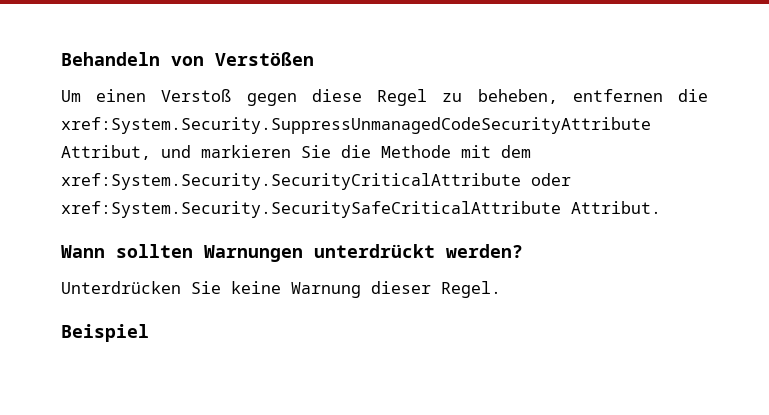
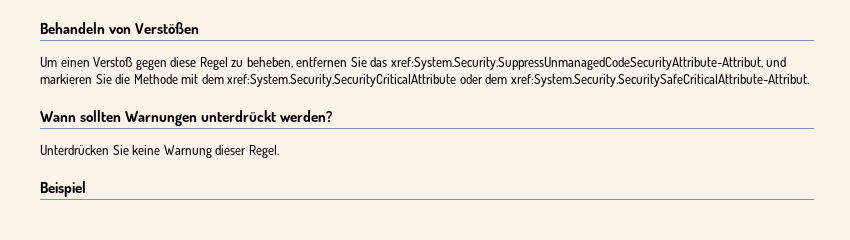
[678,89,708,102] [61,117,651,134] [61,145,151,160] die xref:System.Security.SuppressUnmanagedCodeSecurityAttribute Attribut, -> [350,57,763,70] Sie das xref:System.Security.SuppressUnmanagedCodeSecurityAttribute-Attribut,
[61,201,661,218] xref:System.Security.SecuritySafeCriticalAttribute Attribut. -> [485,74,809,87] dem xref:System.Security.SecuritySafeCriticalAttribute-Attribut.

